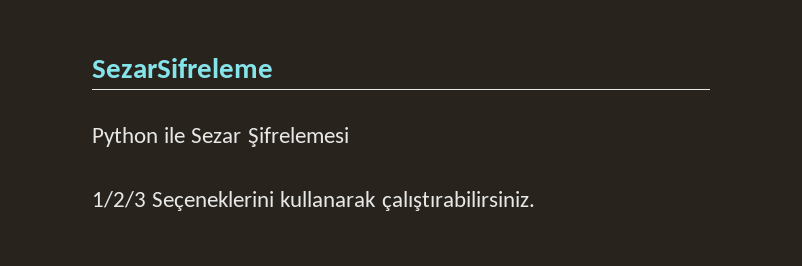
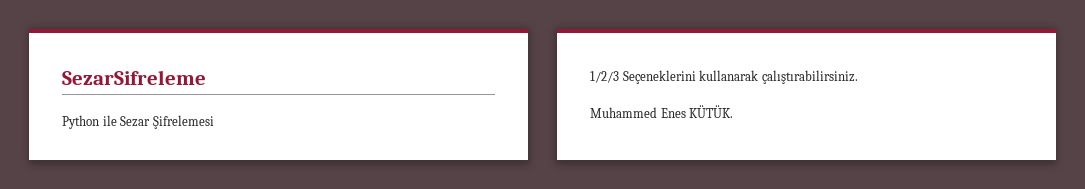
(535, 201) none -> [590,105,734,118] // Muhammed Enes KÜTÜK.

